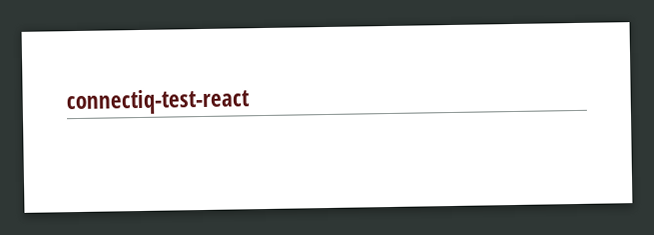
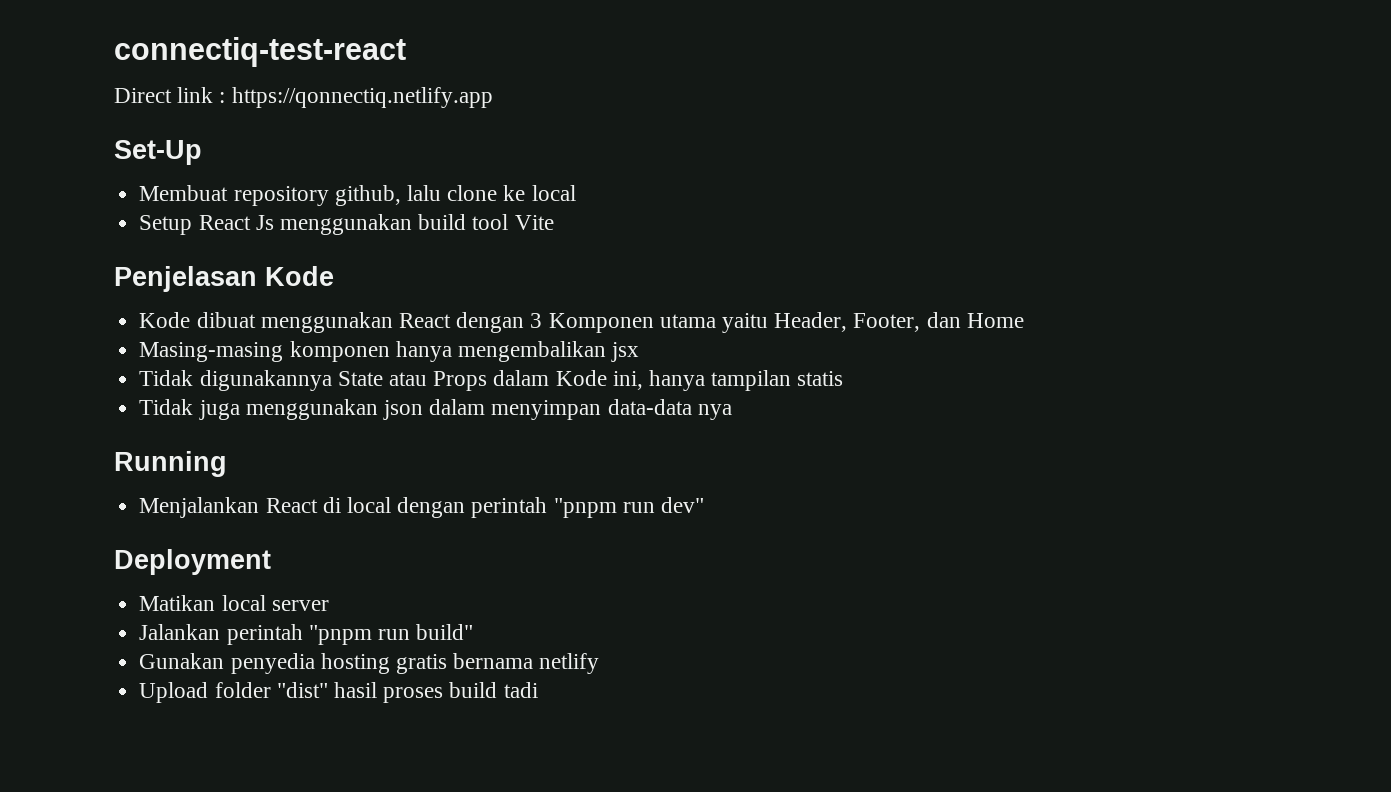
(249, 102) none -> [114,87,493,108] [114,140,202,165] [139,185,576,206] [139,214,554,235] [114,266,334,292] [139,312,1024,333] [139,341,640,362] [139,370,844,391] [139,399,732,420] [114,451,227,477] [139,497,704,518] [114,549,271,575] [139,595,329,611] [139,624,474,645] [139,653,600,674] [139,682,538,703] // Direct link : https://qonnectiq.netlify.app // Set-Up // Membuat repository github, lalu clone ke local // Setup React Js menggunakan build tool Vite // Penjelasan Kode // Kode dibuat menggunakan React dengan 3 Komponen utama yaitu Header, Footer, dan Home // Masing-masing komponen hanya mengembalikan jsx // Tidak digunakannya State atau Props dalam Kode ini, hanya tampilan statis // Tidak juga menggunakan json dalam menyimpan data-data nya // Running // Menjalankan React di local dengan perintah "pnpm run dev" // Deployment // Matikan local server // Jalankan perintah "pnpm run build" // Gunakan penyedia hosting gratis bernama netlify // Upload folder "dist" hasil proses build tadi

